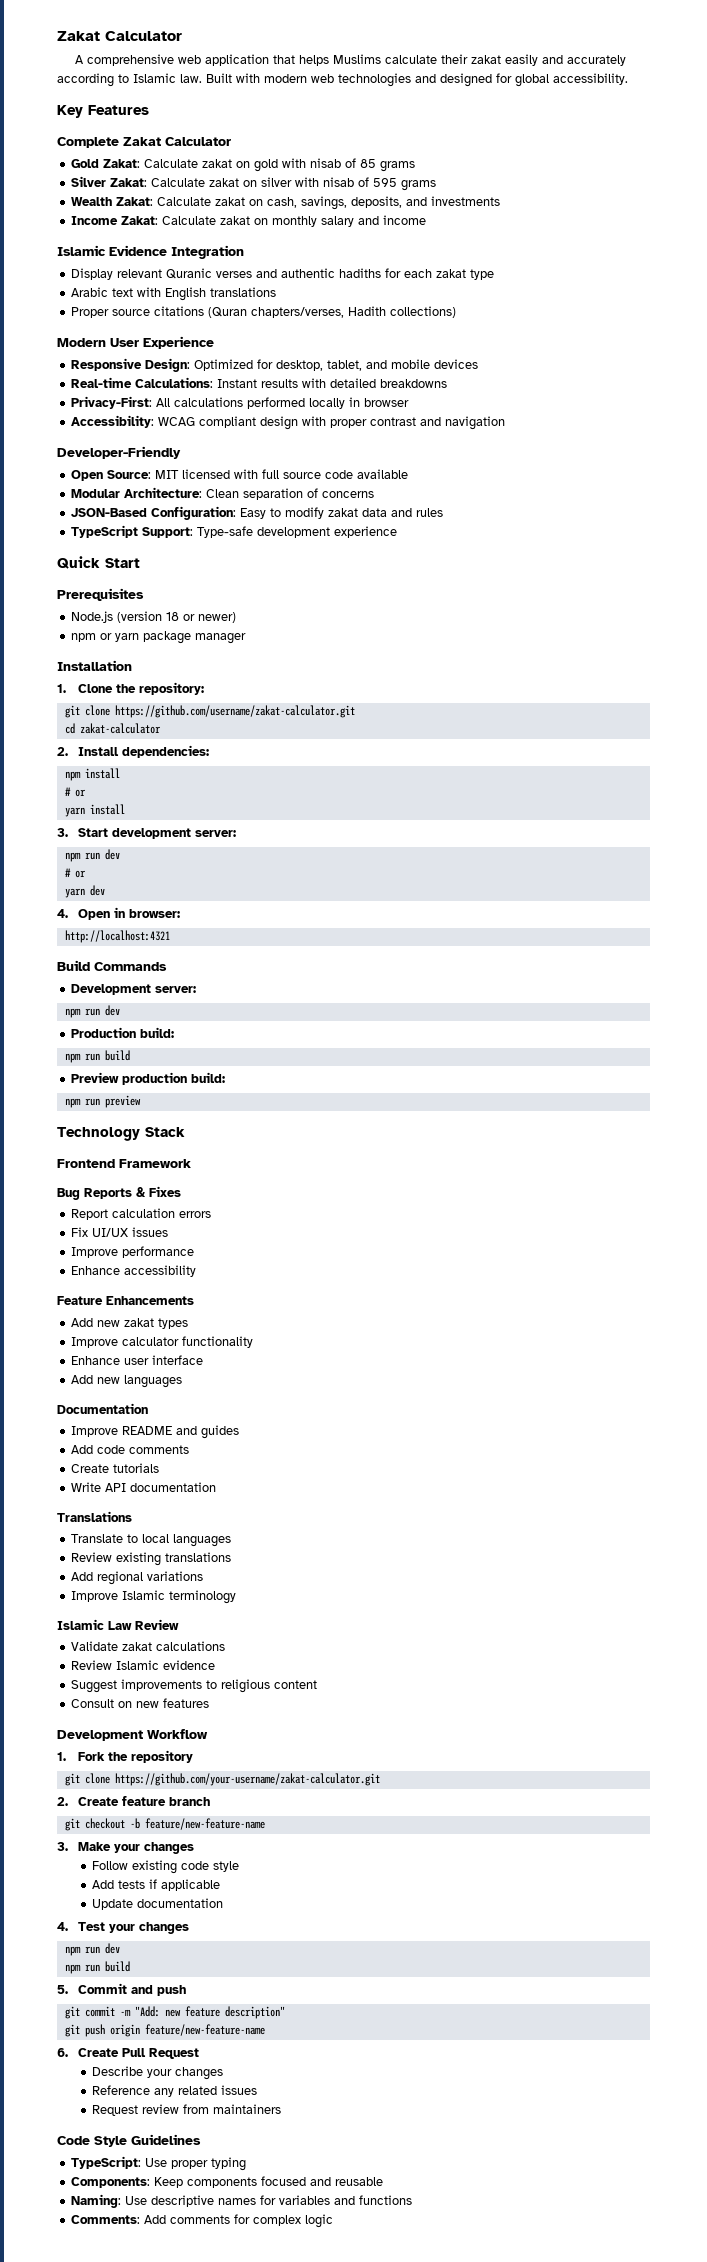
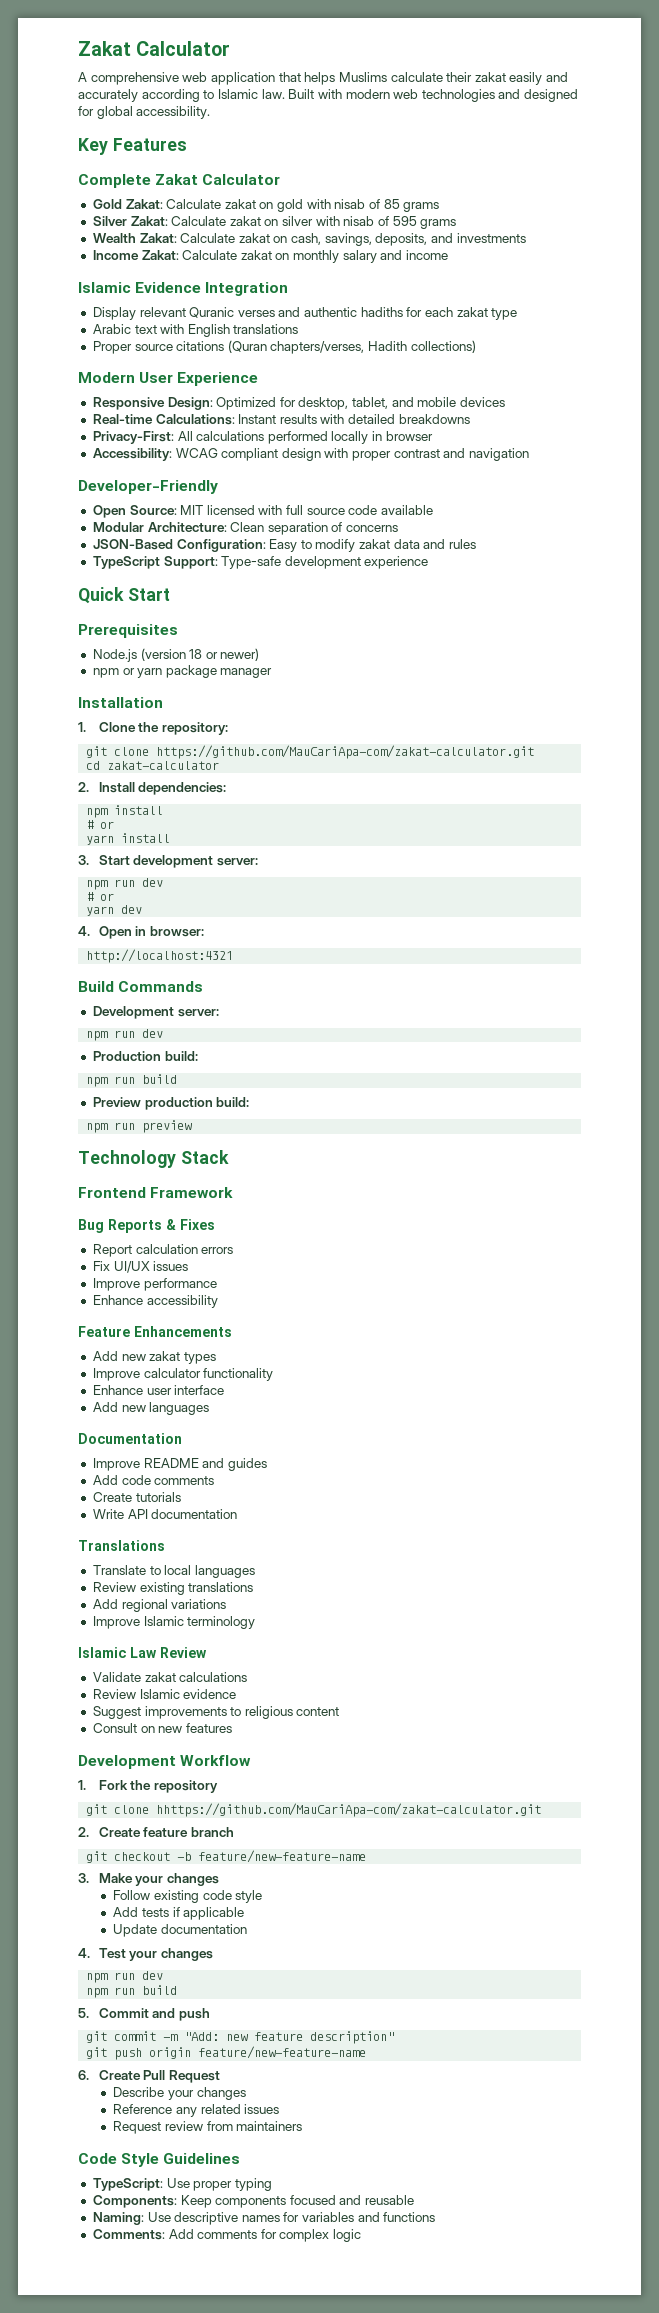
[114,705,355,718] https://github.com/username/zakat-calculator.git -> [156,745,535,759] https://github.com/MauCariApa-com/zakat-calculator.git
[114,1773,380,1786] https://github.com/your-username/zakat-calculator.git -> [156,1803,542,1817] hhttps://github.com/MauCariApa-com/zakat-calculator.git

